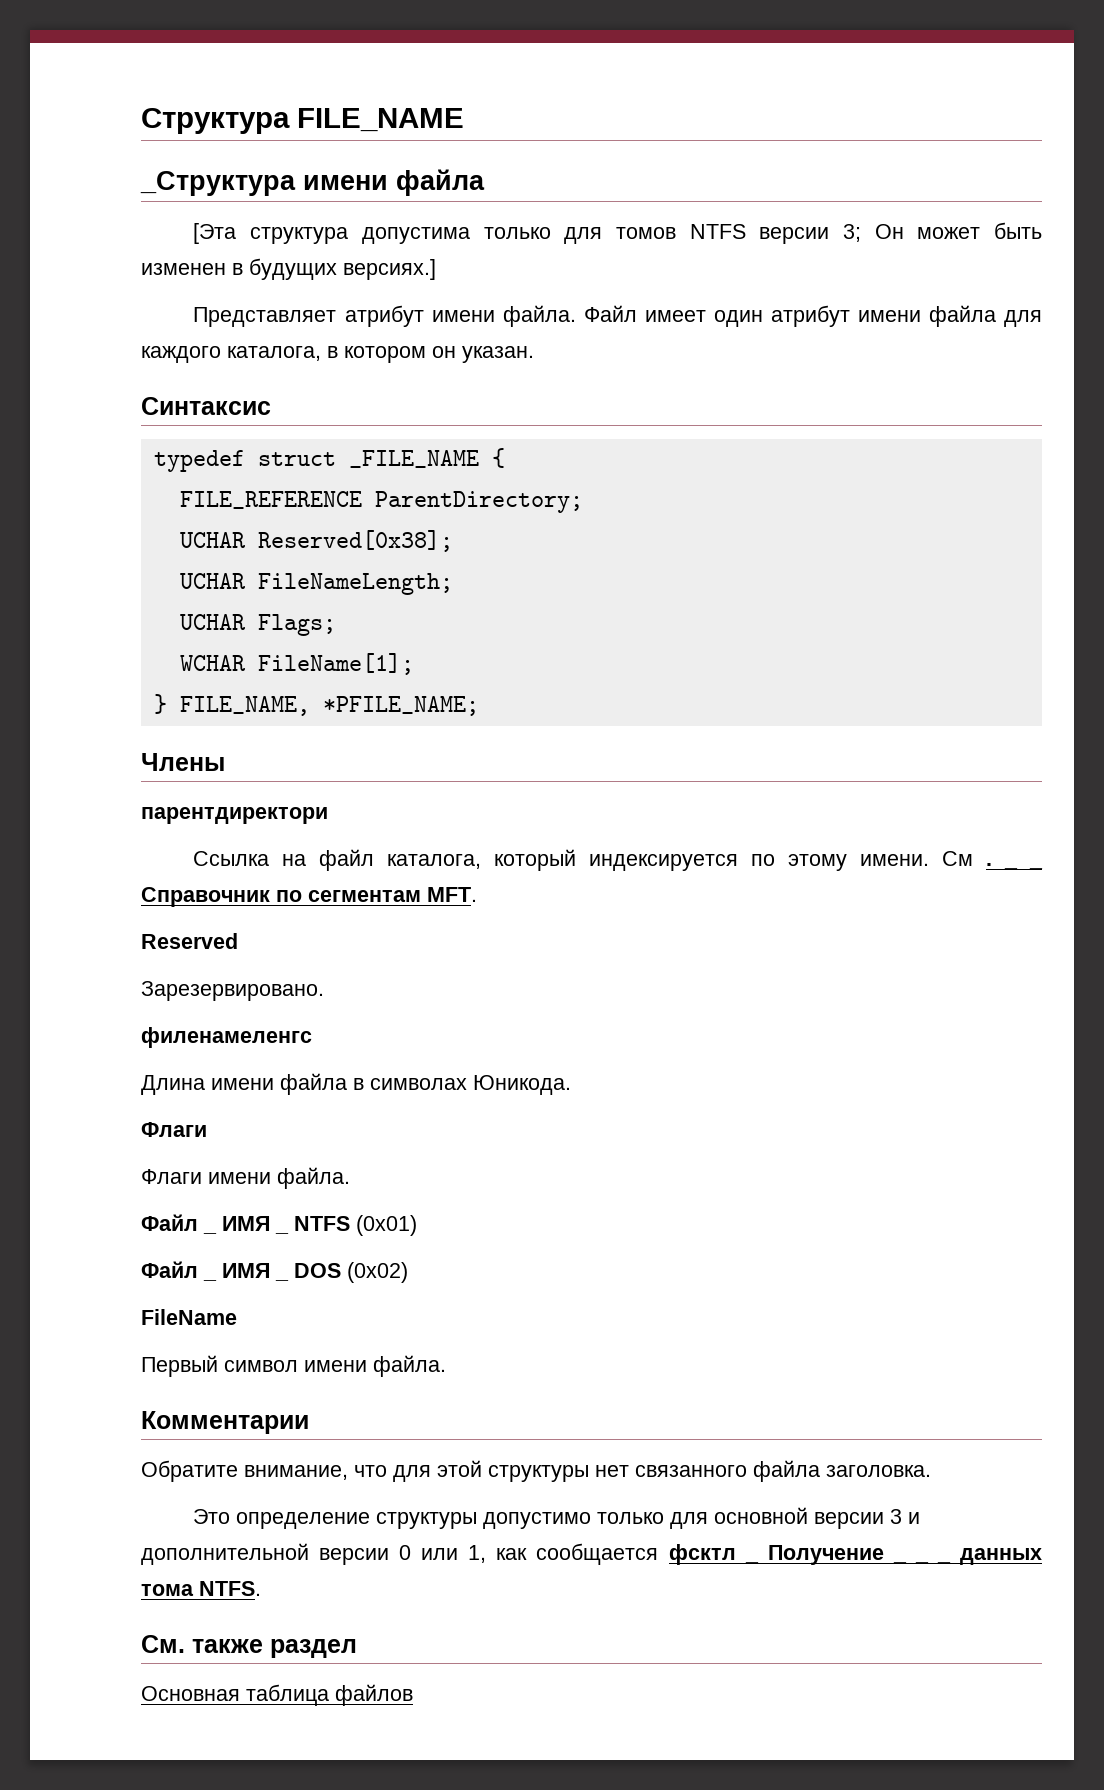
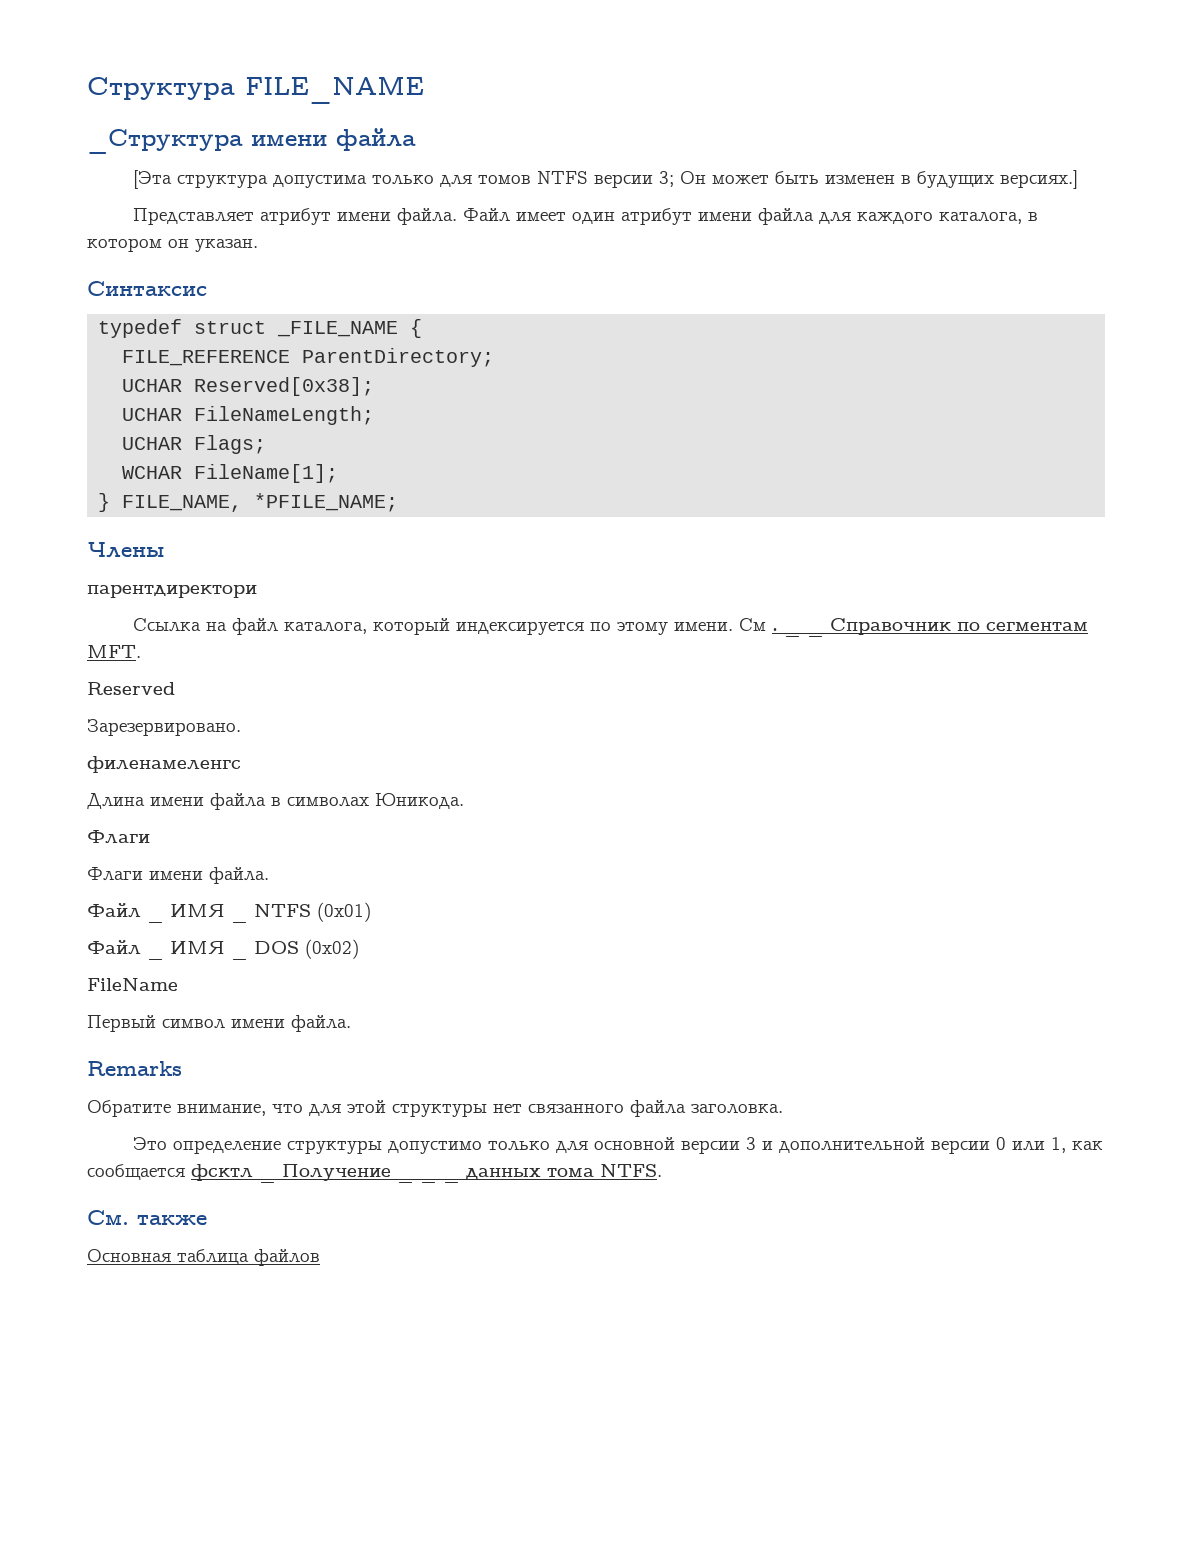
[141,1411,309,1434] Комментарии -> [87,1061,182,1076] Remarks
[270,1639,357,1658] раздел -> (207, 1220) none

